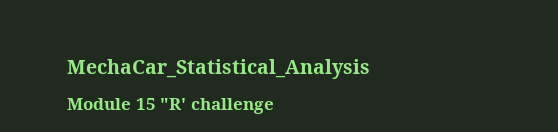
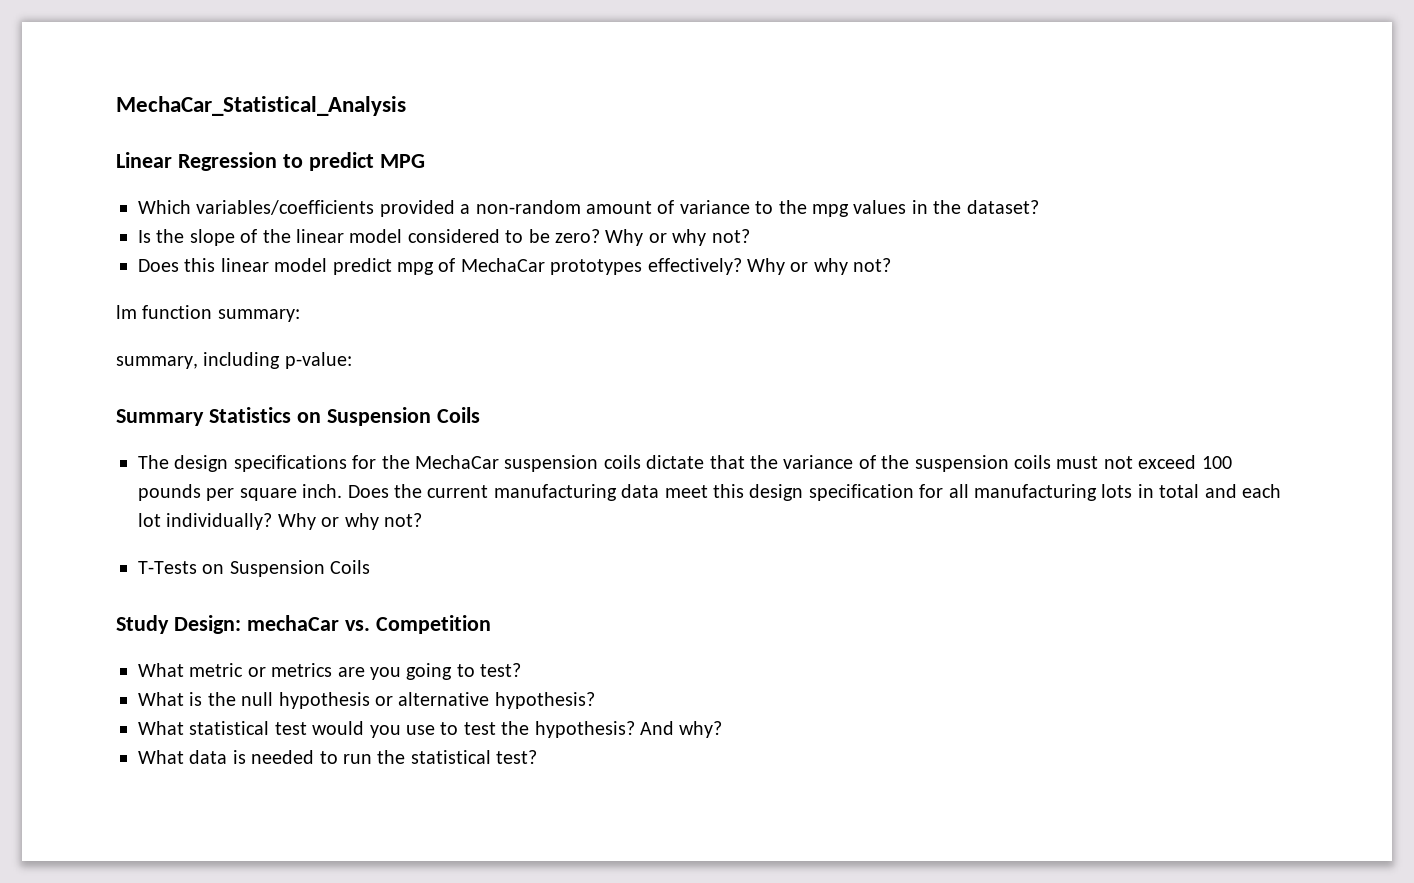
[67,98,274,114] Module 15 "R' challenge -> [116,152,425,171] [138,200,1039,217] [138,229,750,246] [138,258,892,275] [116,305,300,322] [116,352,352,369] [116,407,480,426] [138,455,1232,472] [138,484,1281,501] [138,513,422,530] [138,560,371,577] [116,615,491,634] [138,663,522,680] [138,692,595,709] [138,721,723,738] [138,750,538,764] Linear Regression to predict MPG // Which variables/coefficients provided a non-random amount of variance to the mpg values in the dataset? // Is the slope of the linear model considered to be zero? Why or why not? // Does this linear model predict mpg of MechaCar prototypes effectively? Why or why not? // lm function summary: // summary, including p-value: // Summary Statistics on Suspension Coils // The design specifications for the MechaCar suspension coils dictate that the variance of the suspension coils must not exceed 100 pounds per square inch. Does the current manufacturing data meet this design specification for all manufacturing lots in total and each lot individually? Why or why not? // T-Tests on Suspension Coils // Study Design: mechaCar vs. Competition // What metric or metrics are you going to test? // What is the null hypothesis or alternative hypothesis? // What statistical test would you use to test the hypothesis? And why? // What data is needed to run the statistical test?

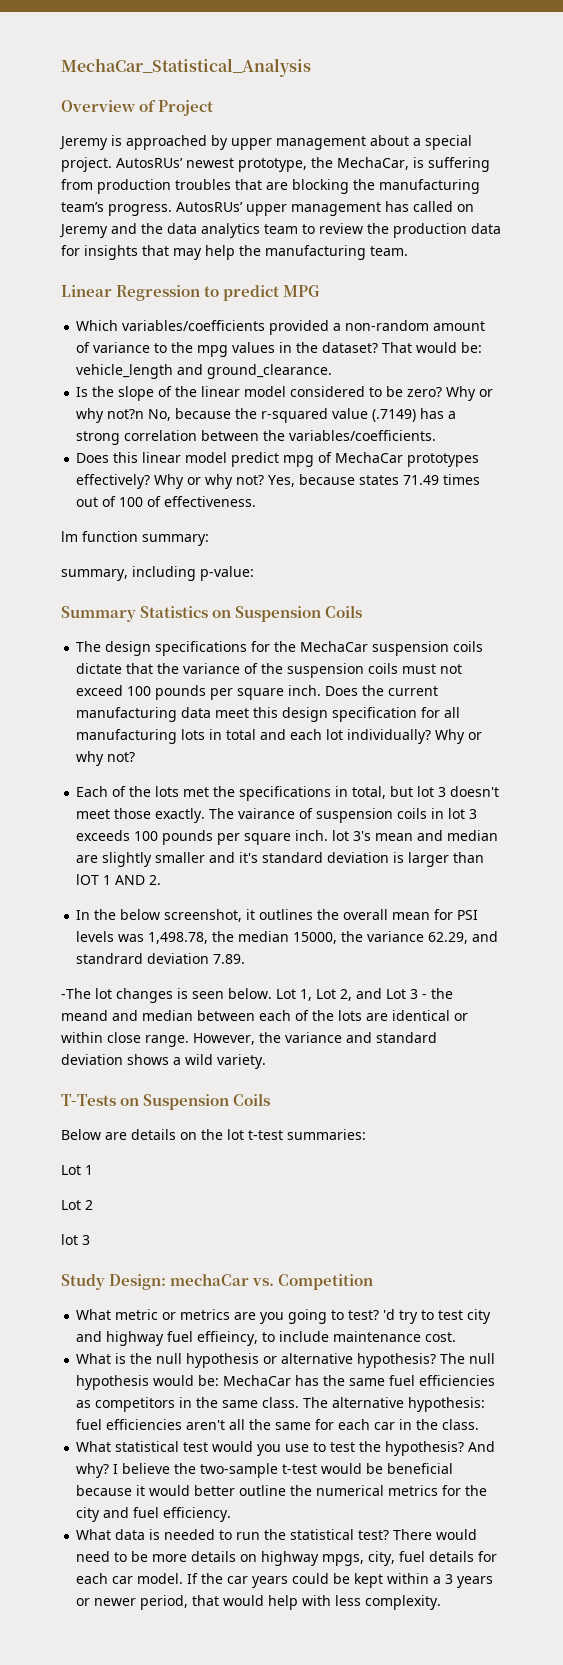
(406, 106) none -> [61,100,214,116] [59,135,472,150] [61,157,490,172] [61,179,480,194] [61,201,474,216] [59,223,501,238] [61,245,408,260] // Overview of Project // Jeremy is approached by upper management about a special project. AutosRUs’ newest prototype, the MechaCar, is suffering from production troubles that are blocking the manufacturing team’s progress. AutosRUs’ upper management has called on Jeremy and the data analytics team to review the production data for insights that may help the manufacturing team.
(1039, 207) none -> [382,342,483,353] [76,364,333,379] That would be: vehicle_length and ground_clearance.
[711,229,750,243] not? -> [107,408,457,423] [76,430,437,445] not?n No, because the r-squared value (.7149) has a strong correlation between the variables/coefficients.
(892, 265) none -> [268,474,481,487] [76,496,257,507] Yes, because states 71.49 times out of 100 of effectiveness.
[138,560,371,577] T-Tests on Suspension Coils -> [76,786,500,801] [76,808,478,823] [76,830,499,845] [76,852,485,867] [76,874,162,885] [76,909,479,922] [76,931,499,944] [76,953,246,964] [61,988,453,1003] [61,1010,468,1021] [61,1032,437,1047] [61,1054,266,1069] [61,1093,271,1110] [61,1129,366,1140] [61,1165,93,1175] [61,1200,93,1210] [61,1234,90,1245] Each of the lots met the specifications in total, but lot 3 doesn't meet those exactly. The vairance of suspension coils in lot 3 exceeds 100 pounds per square inch. lot 3's mean and median are slightly smaller and it's standard deviation is larger than lOT 1 AND 2. // In the below screenshot, it outlines the overall mean for PSI levels was 1,498.78, the median 15000, the variance 62.29, and standrard deviation 7.89. // -The lot changes is seen below. Lot 1, Lot 2, and Lot 3 - the meand and median between each of the lots are identical or within close range. However, the variance and standard deviation shows a wild variety. // T-Tests on Suspension Coils // Below are details on the lot t-test summaries: // Lot 1 // Lot 2 // lot 3
(522, 670) none -> [383,1309,492,1324] [76,1331,457,1346] 'd try to test city and highway fuel effieincy, to include maintenance cost.
(595, 700) none -> [440,1353,496,1364] [76,1375,496,1390] [76,1397,486,1412] [76,1419,480,1430] The null hypothesis would be: MechaCar has the same fuel efficiencies as competitors in the same class. The alternative hypothesis: fuel efficiencies aren't all the same for each car in the class.
(723, 729) none -> [113,1463,454,1478] [76,1485,488,1496] [76,1507,232,1522] I believe the two-sample t-test would be beneficial because it would better outline the numerical metrics for the city and fuel efficiency.
(538, 757) none -> [393,1529,478,1540] [76,1551,498,1566] [76,1573,494,1588] [76,1595,442,1610] There would need to be more details on highway mpgs, city, fuel details for each car model. If the car years could be kept within a 3 years or newer period, that would help with less complexity.

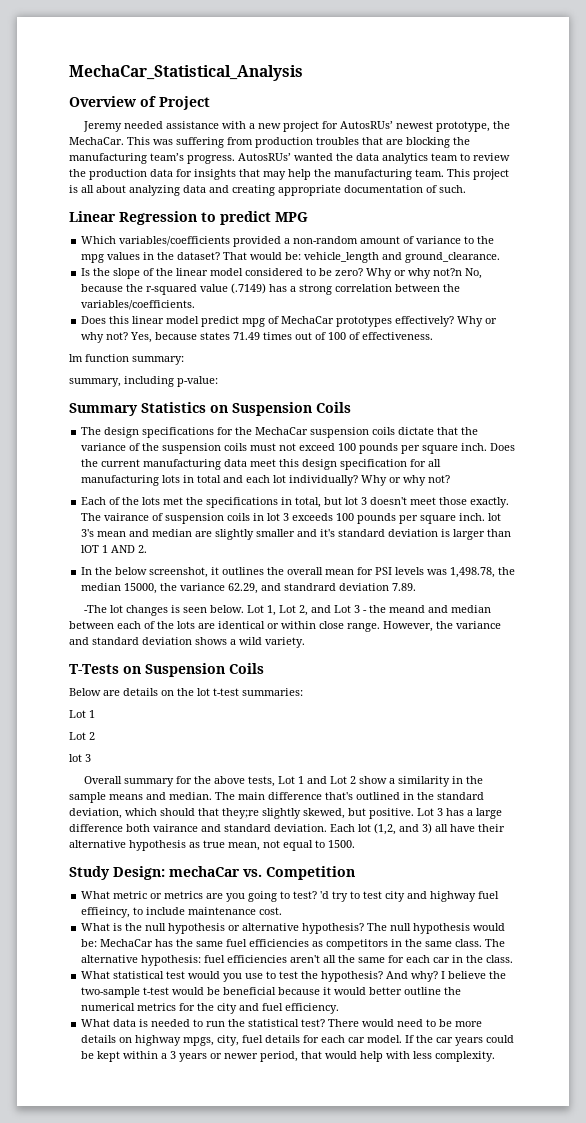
[111,135,472,150] [61,157,112,172] is approached by upper management about a special project. -> [124,121,339,132] needed assistance with a new project for
[337,157,424,170] MechaCar, is -> [69,137,173,145] MechaCar. This was
[246,201,474,216] [59,223,137,238] upper management has called on Jeremy and -> [294,153,333,161] wanted
(408, 251) none -> [447,169,509,180] [69,185,466,196] This project is all about analyzing data and creating appropriate documentation of such.
(90, 1240) none -> [84,776,484,787] [69,792,484,803] [69,808,502,819] [69,823,505,835] [69,840,355,851] // Overall summary for the above tests, Lot 1 and Lot 2 show a similarity in the sample means and median. The main difference that's outlined in the standard deviation, which should that they;re slightly skewed, but positive. Lot 3 has a large difference both vairance and standard deviation. Each lot (1,2, and 3) all have their alternative hypothesis as true mean, not equal to 1500.

